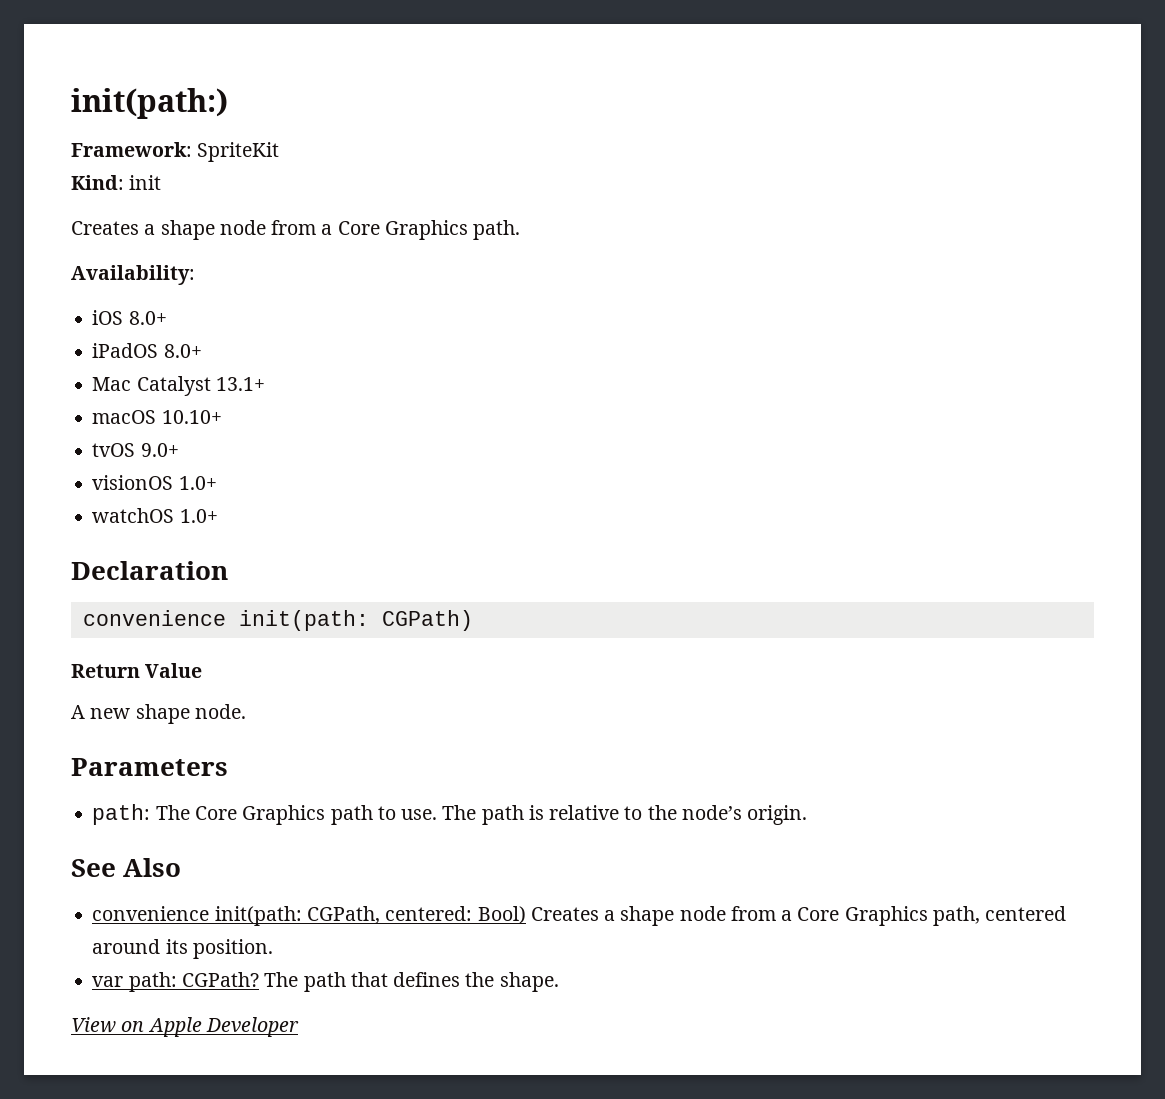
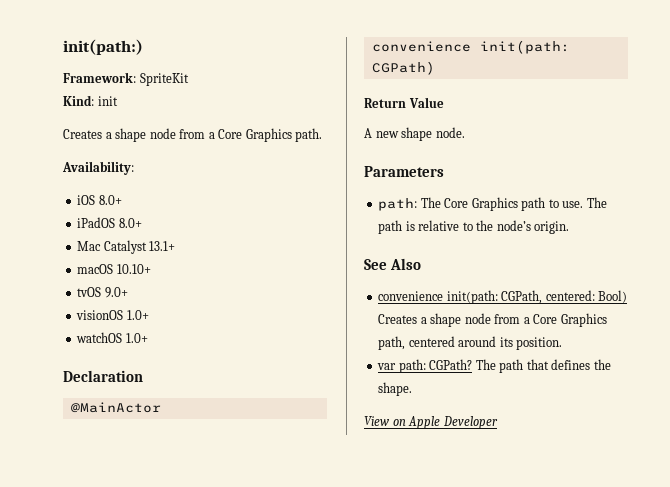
(228, 570) none -> [70,402,161,413] // @MainActor

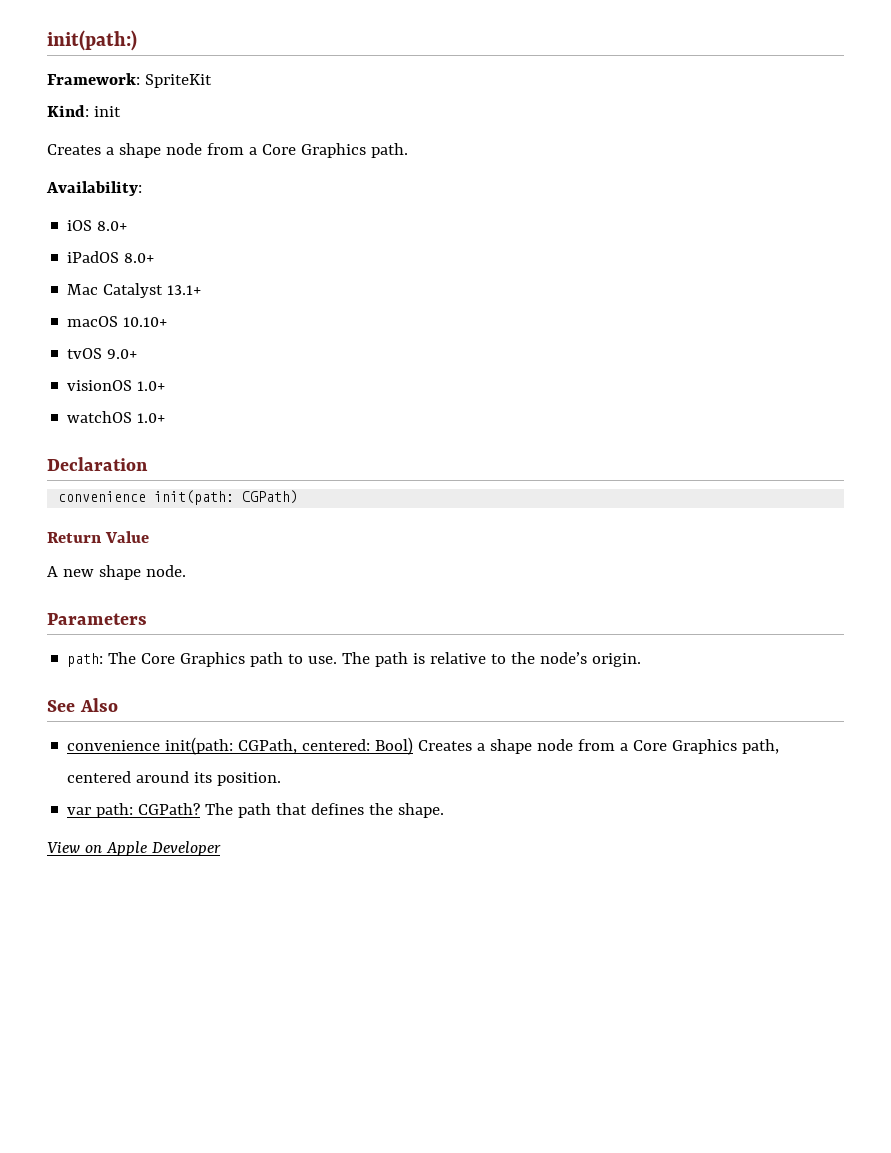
[70,402,161,413] // @MainActor -> (148, 464) none

